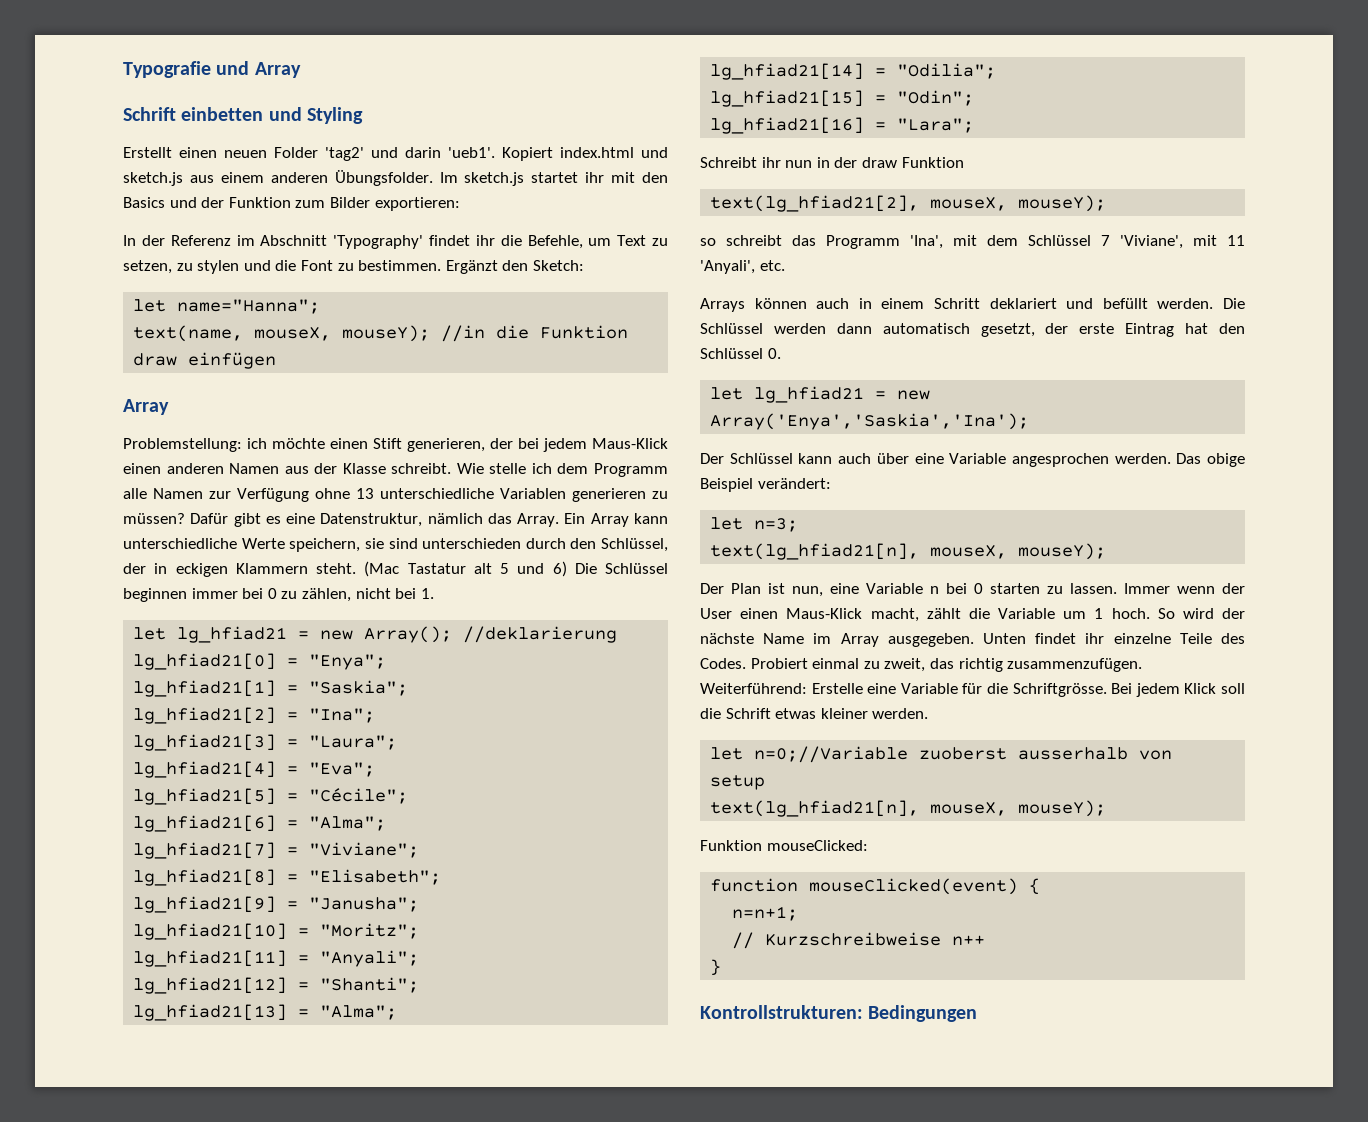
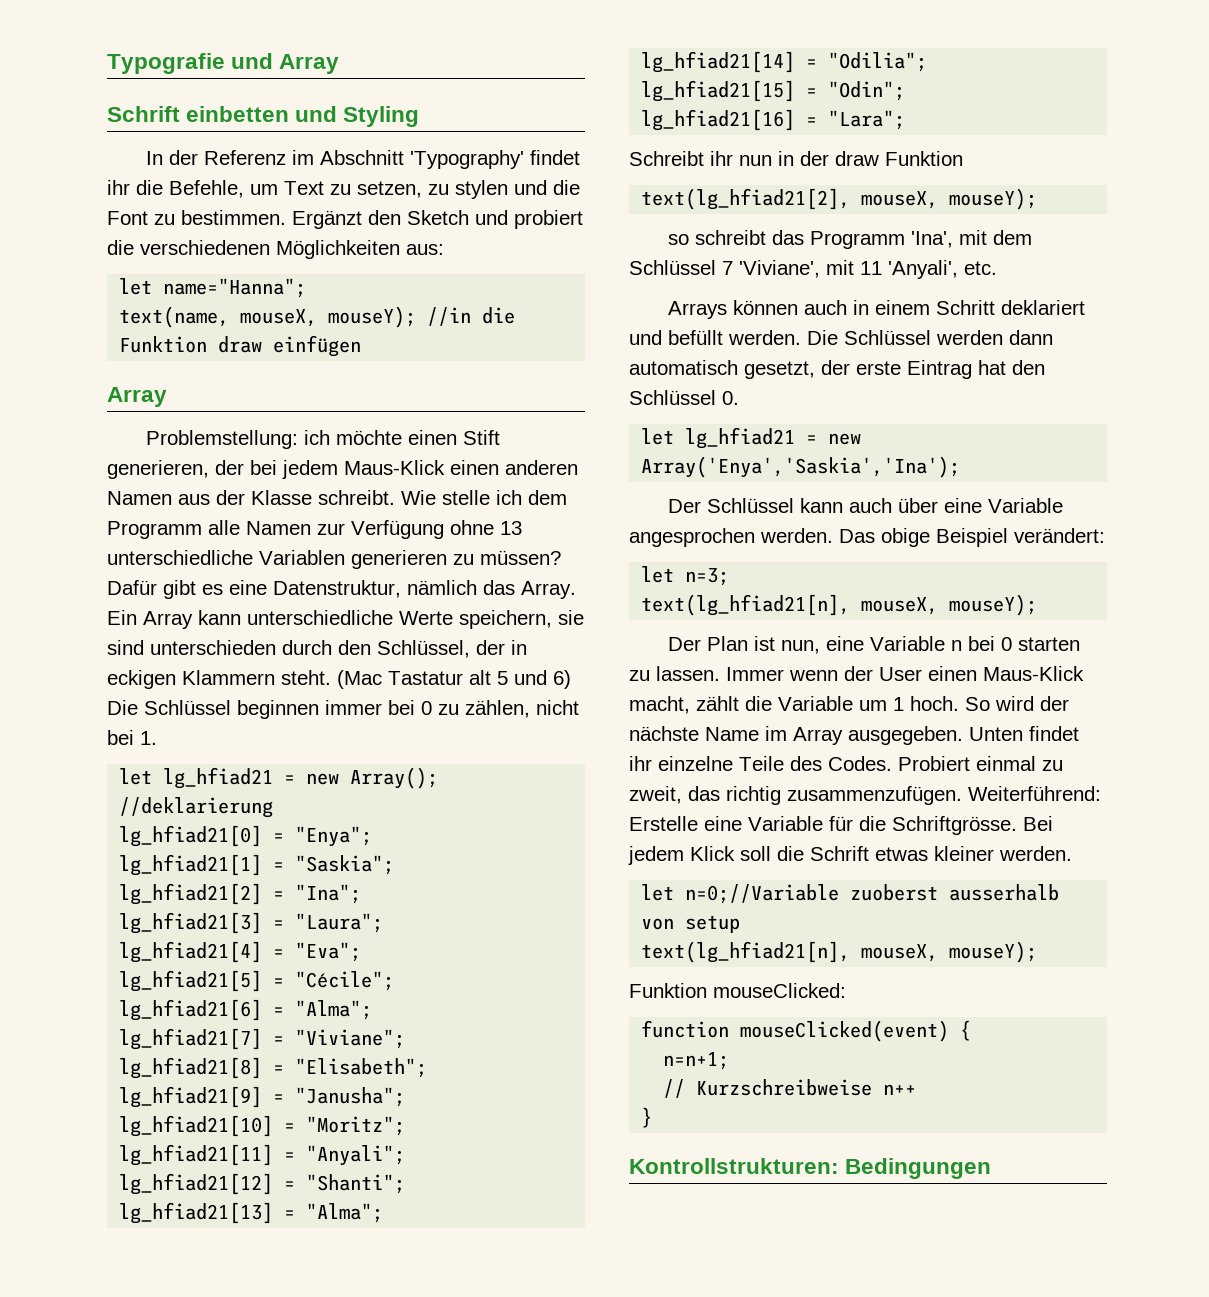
[123,147,668,161] [123,170,668,186] [123,197,460,211] // Erstellt einen neuen Folder 'tag2' und darin 'ueb1'. Kopiert index.html und sketch.js aus einem anderen Übungsfolder. Im sketch.js startet ihr mit den Basics und der Funktion zum Bilder exportieren: -> (420, 116) none
[532,260,584,271] Sketch: -> [407,210,583,229] [107,240,444,259] Sketch und probiert die verschiedenen Möglichkeiten aus:

